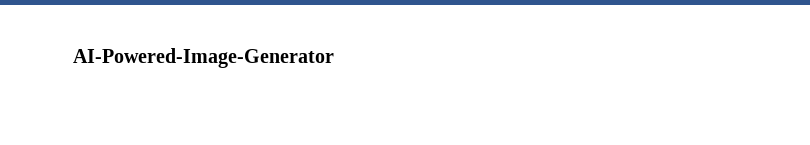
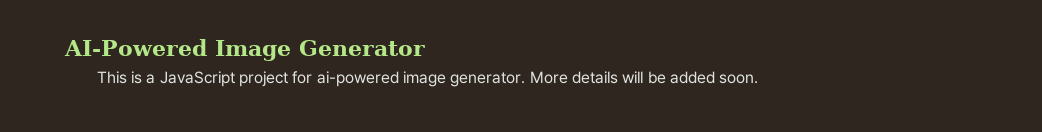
[73,48,334,68] AI-Powered-Image-Generator -> [64,39,425,61] [96,71,759,87] AI-Powered Image Generator // This is a JavaScript project for ai-powered image generator. More details will be added soon.

